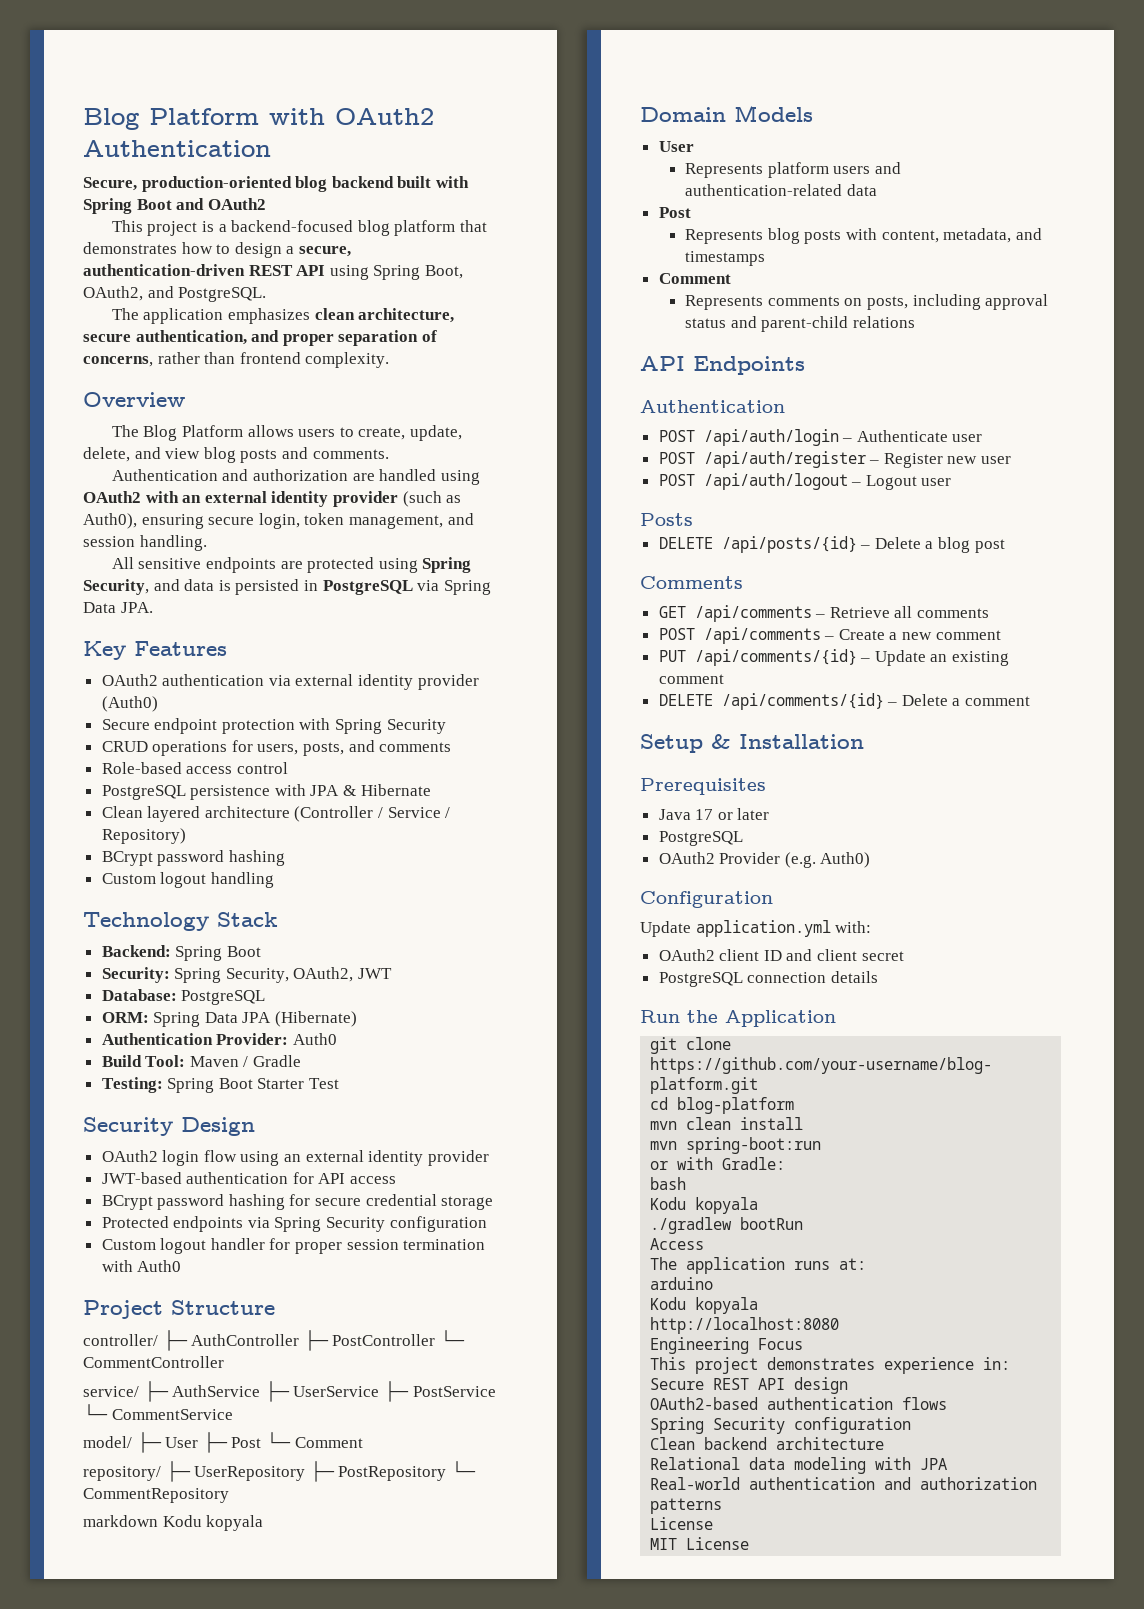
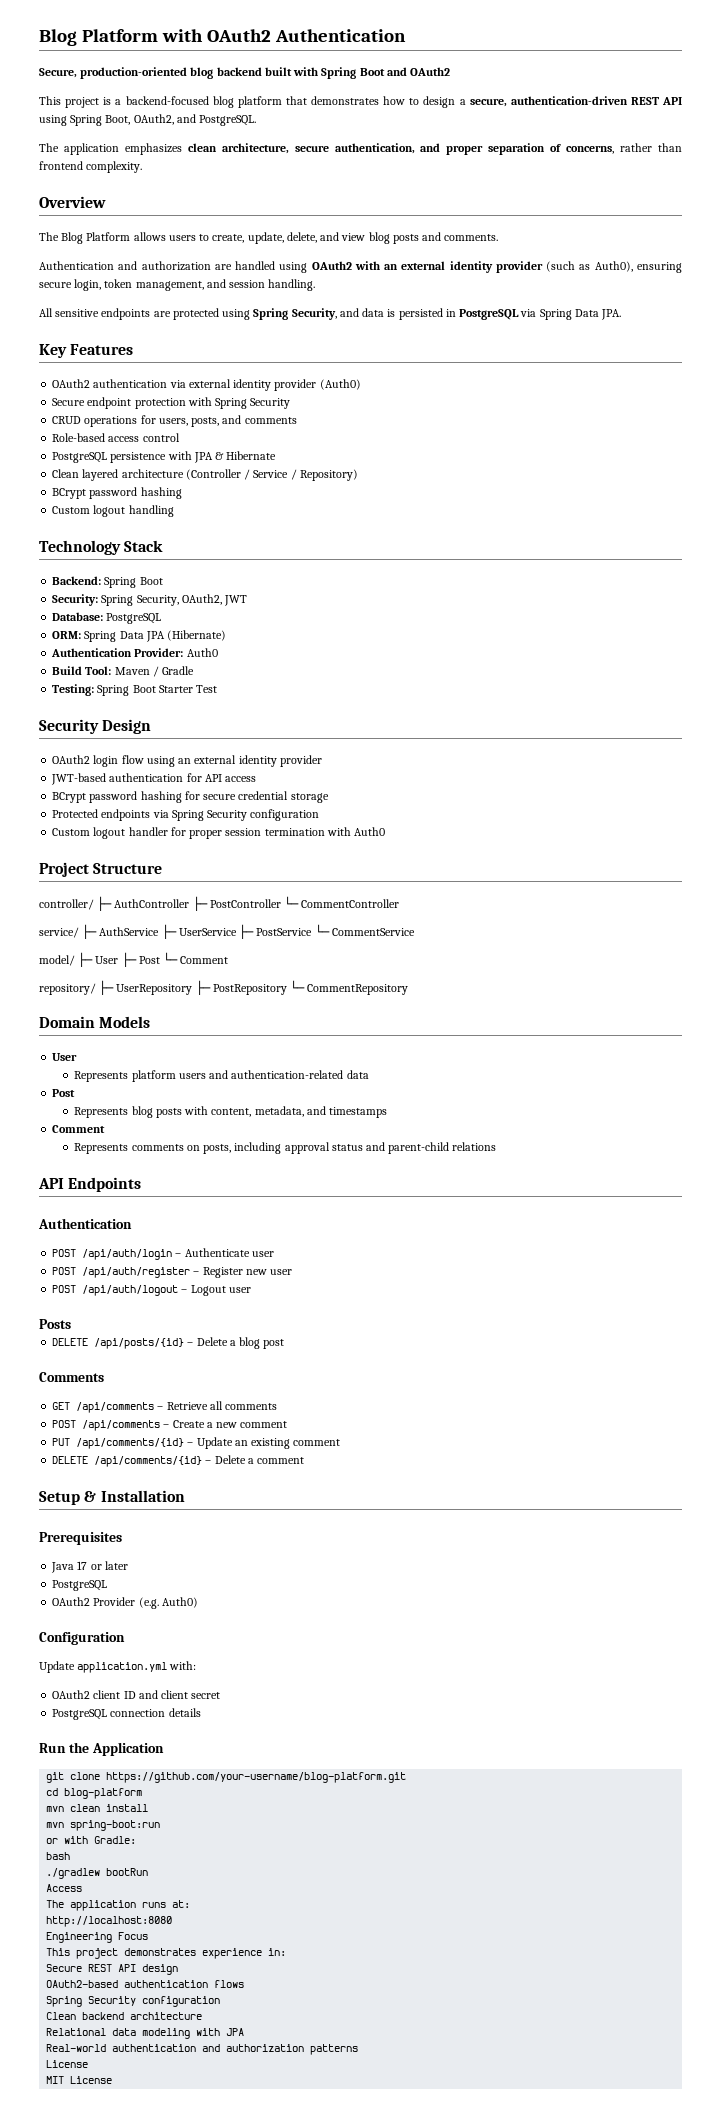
[83,1515,264,1531] // markdown Kodu kopyala -> (409, 989) none
[650,1197,759,1214] // Kodu kopyala -> (71, 1856) none
[650,1277,714,1290] [650,1297,759,1314] // arduino // Kodu kopyala -> (191, 1904) none

